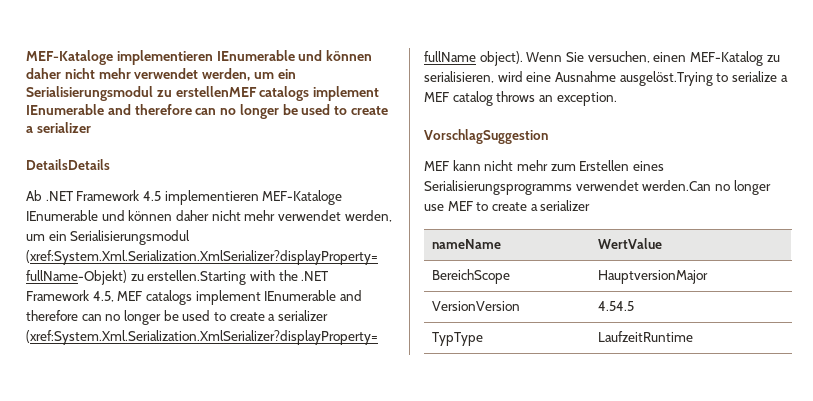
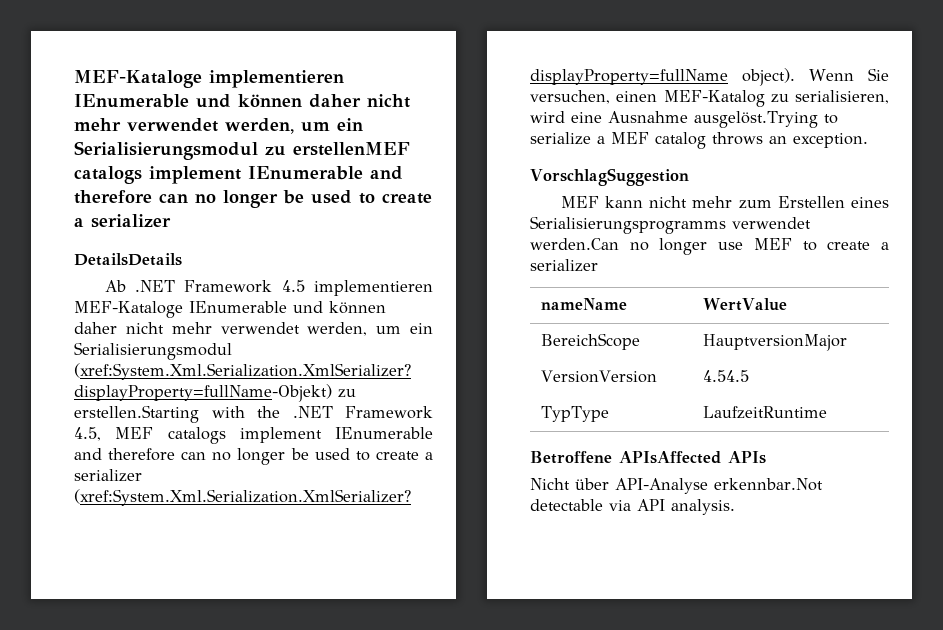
(693, 336) none -> [530,451,766,464] [530,478,823,494] [530,499,735,515] // Betroffene APIsAffected APIs // Nicht über API-Analyse erkennbar.Not detectable via API analysis.

